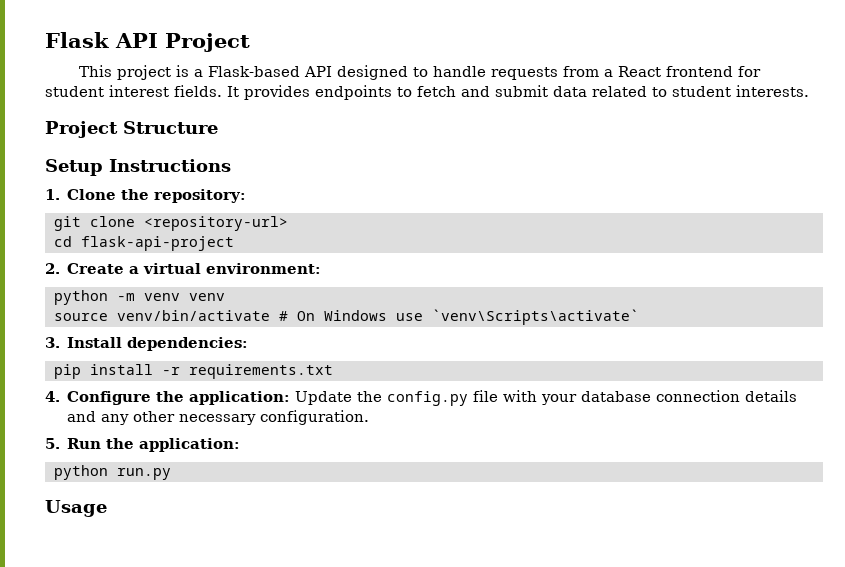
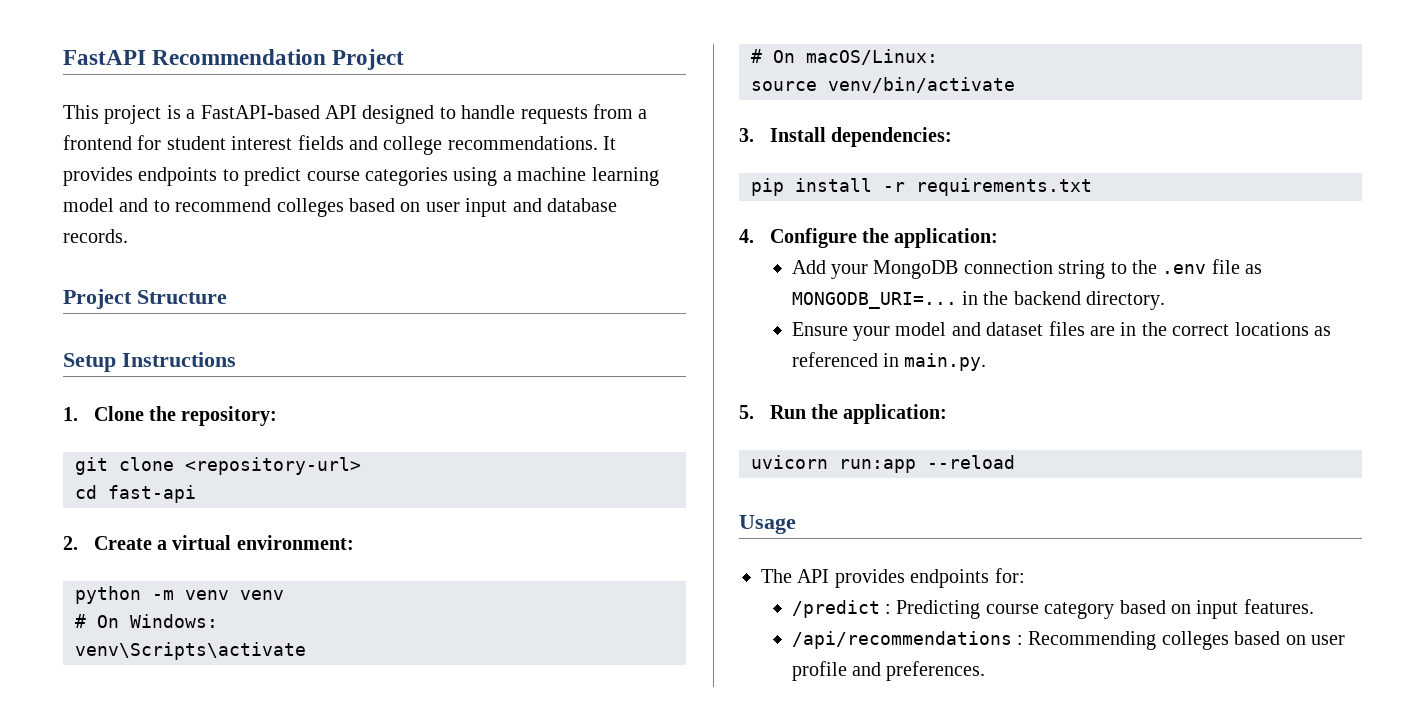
[45,32,158,48] Flask API -> [63,49,327,65] FastAPI Recommendation
[208,66,301,77] Flask-based -> [200,105,320,119] FastAPI-based
[618,66,662,77] React -> (648, 114) none
[174,85,809,100] fields. It provides endpoints to fetch and submit data related to student interests. -> [297,135,617,155] [63,167,659,186] [63,198,617,217] [63,229,128,243] fields and college recommendations. It provides endpoints to predict course categories using a machine learning model and to recommend colleges based on user input and database records.
[80,236,234,251] flask-api-project -> [108,485,196,503] fast-api
[53,309,639,325] source venv/bin/activate # On Windows use `venv\Scripts\activate` -> [75,614,218,628] [75,642,306,660] [751,49,938,65] [751,77,1015,93] # On Windows: // venv\Scripts\activate // # On macOS/Linux: // source venv/bin/activate
[295,390,798,406] [67,410,370,425] [45,438,241,452] [53,465,171,480] [45,500,107,517] Update the config.py file with your database connection details and any other necessary configuration. // 5. Run the application: // python run.py // Usage -> [791,259,1263,279] [791,291,1166,310] [791,321,1331,341] [791,352,987,371] [739,404,948,424] [751,455,1015,473] [739,515,796,534] [761,568,1025,588] [791,599,1314,619] [791,631,1345,650] [791,661,986,681] // Add your MongoDB connection string to the .env file as MONGODB_URI=... in the backend directory. // Ensure your model and dataset files are in the correct locations as referenced in main.py. // 5. Run the application: // uvicorn run:app --reload // Usage // The API provides endpoints for: // /predict : Predicting course category based on input features. // /api/recommendations : Recommending colleges based on user profile and preferences.

